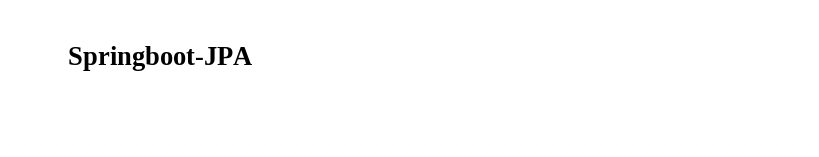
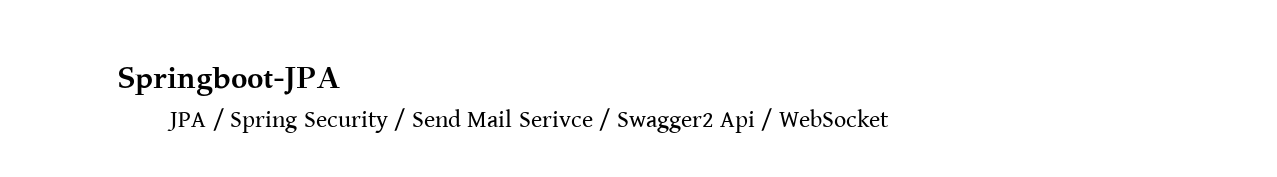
(252, 58) none -> [167,108,889,133] // JPA / Spring Security / Send Mail Serivce / Swagger2 Api / WebSocket

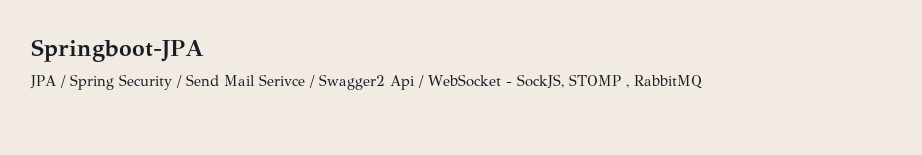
(889, 118) none -> [505,74,702,89] - SockJS, STOMP , RabbitMQ

